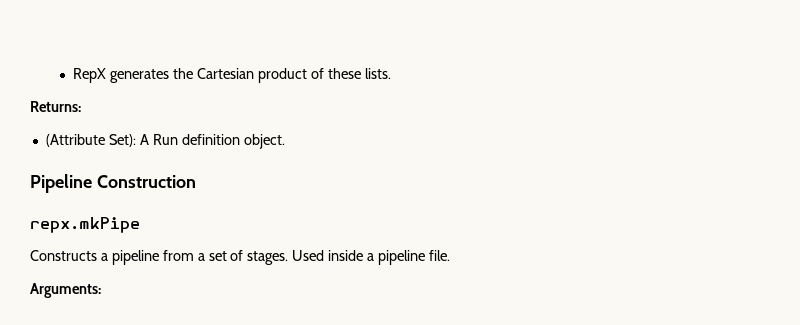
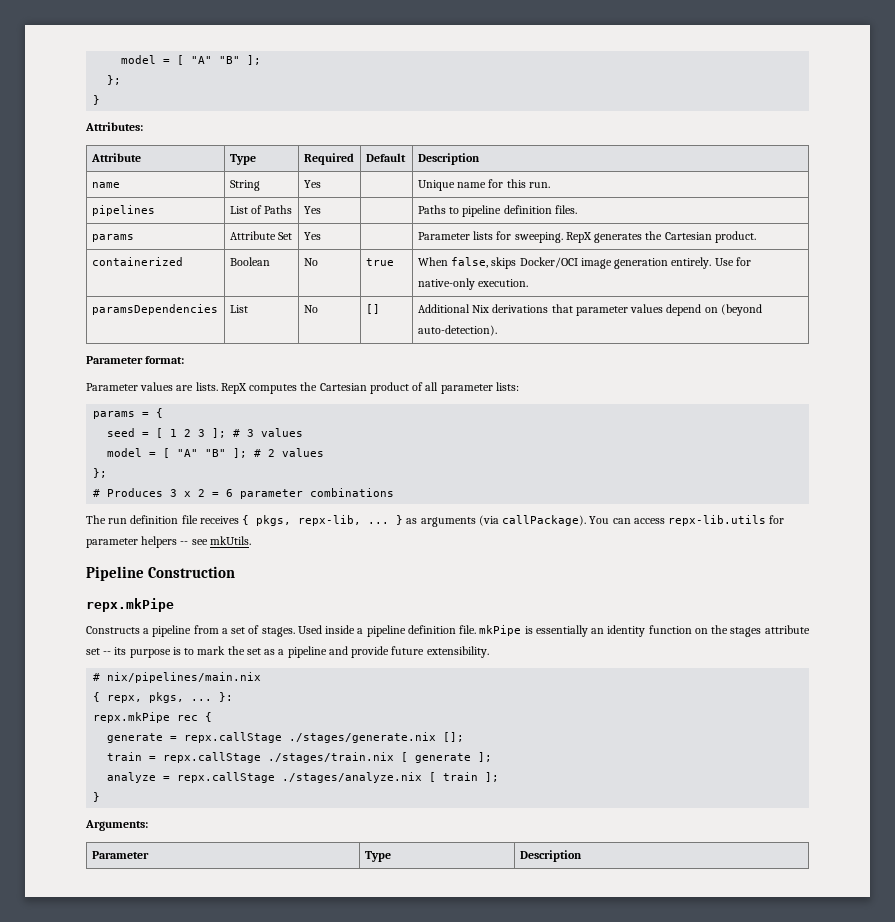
[73,68,391,83] [30,101,81,112] [45,134,285,149] RepX generates the Cartesian product of these lists. // Returns: // (Attribute Set): A Run definition object. -> [121,55,262,65] [107,75,122,85] [93,95,101,105] [85,122,143,131] [90,153,141,162] [229,154,256,165] [303,153,354,165] [365,153,406,162] [417,153,480,165] [91,182,120,188] [229,180,260,191] [303,180,321,188] [417,179,550,191] [91,205,155,216] [229,205,293,214] [303,206,321,214] [417,205,577,217] [91,234,134,242] [229,231,293,240] [303,232,321,240] [417,231,756,243] [91,257,183,266] [229,257,270,266] [303,258,318,266] [365,258,394,266] [417,257,751,269] [417,278,529,290] [91,304,218,315] [229,305,248,313] [303,305,318,313] [365,304,380,314] [417,304,762,316] [417,325,497,336] [86,356,185,364] [86,382,519,394] [93,408,164,419] [107,428,304,438] [107,448,325,458] [93,468,108,478] [93,488,395,499] [86,515,785,527] [86,536,251,548] model = [ "A" "B" ]; // }; // } // Attributes: // Attribute | Type | Required | Default | Description // name | String | Yes | | Unique name for this run. // pipelines | List of Paths | Yes | | Paths to pipeline definition files. // params | Attribute Set | Yes | | Parameter lists for sweeping. RepX generates the Cartesian product. // containerized | Boolean | No | true | When false, skips Docker/OCI image generation entirely. Use for native-only execution. // paramsDependencies | List | No | [] | Additional Nix derivations that parameter values depend on (beyond auto-detection). // Parameter format: // Parameter values are lists. RepX computes the Cartesian product of all parameter lists: // params = { // seed = [ 1 2 3 ]; # 3 values // model = [ "A" "B" ]; # 2 values // }; // # Produces 3 x 2 = 6 parameter combinations // The run definition file receives { pkgs, repx-lib, ... } as arguments (via callPackage). You can access repx-lib.utils for parameter helpers -- see mkUtils.
(426, 257) none -> [407,625,456,634] definition
[30,283,101,298] // Arguments: -> [479,625,810,637] [86,646,489,658] [93,672,262,683] [93,692,234,703] [93,712,213,723] [107,732,465,743] [107,752,493,763] [107,772,500,783] [93,792,101,802] [85,820,148,831] [91,851,149,859] [364,851,391,862] [519,850,582,862] mkPipe is essentially an identity function on the stages attribute set -- its purpose is to mark the set as a pipeline and provide future extensibility. // # nix/pipelines/main.nix // { repx, pkgs, ... }: // repx.mkPipe rec { // generate = repx.callStage ./stages/generate.nix []; // train = repx.callStage ./stages/train.nix [ generate ]; // analyze = repx.callStage ./stages/analyze.nix [ train ]; // } // Arguments: // Parameter | Type | Description

